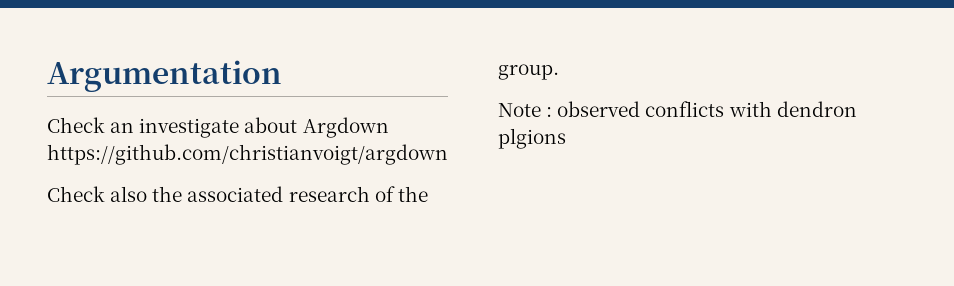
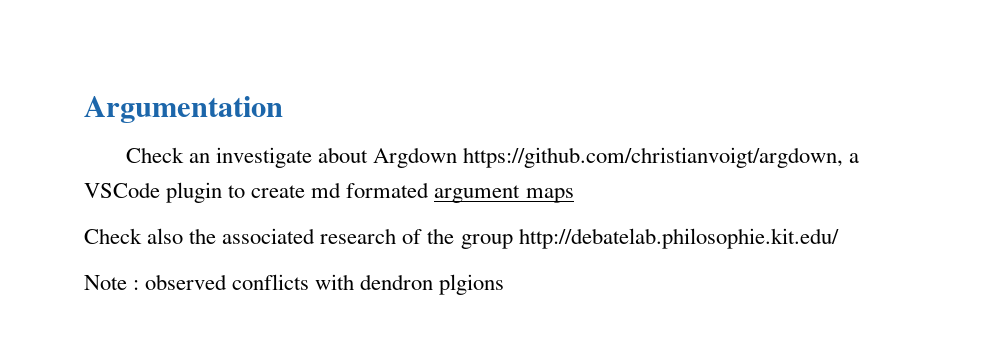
[47,144,448,165] https://github.com/christianvoigt/argdown -> [463,147,860,168] [84,182,574,203] https://github.com/christianvoigt/argdown, a VSCode plugin to create md formated argument maps
[498,64,559,80] group. -> [460,228,839,249] group http://debatelab.philosophie.kit.edu/

